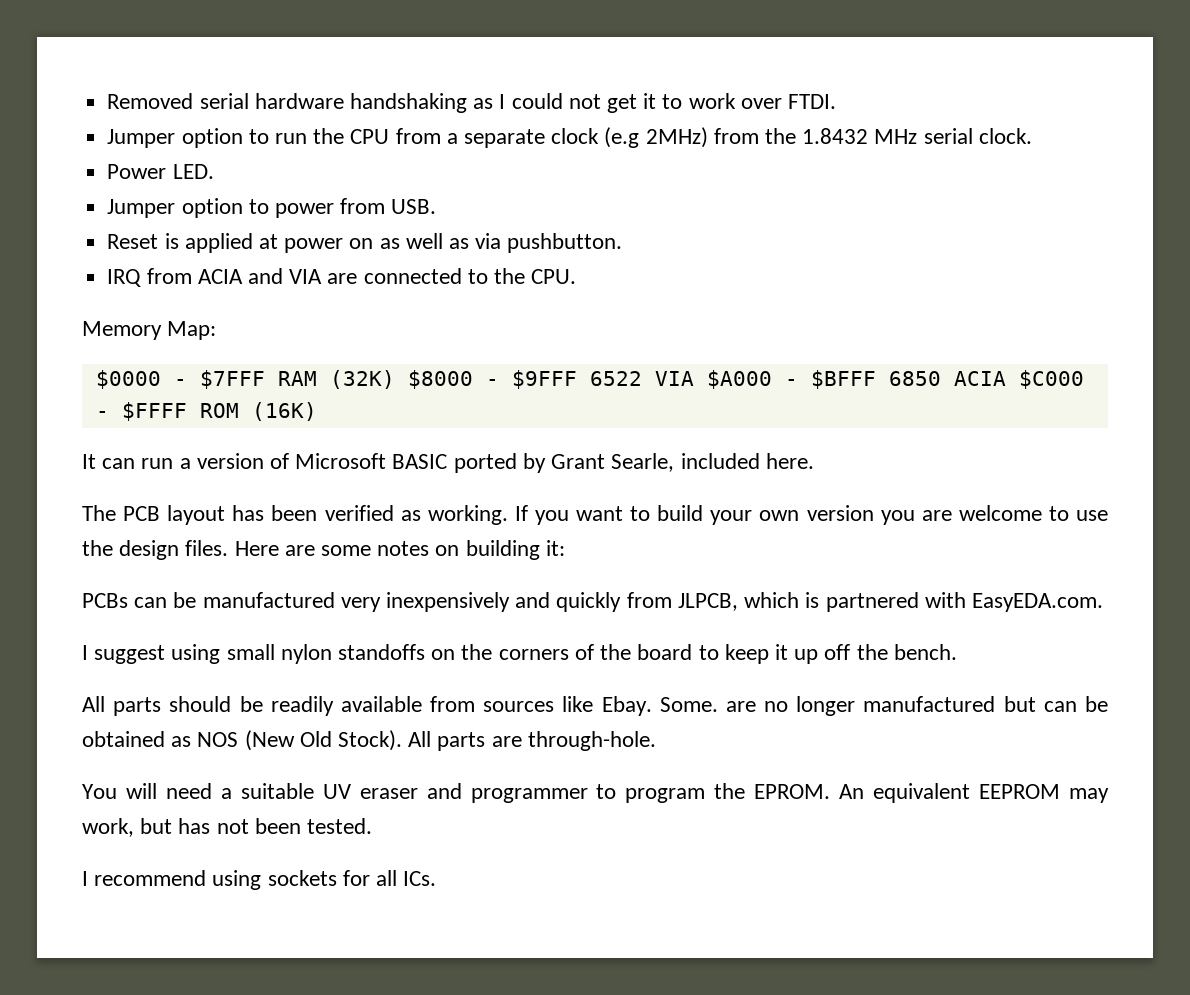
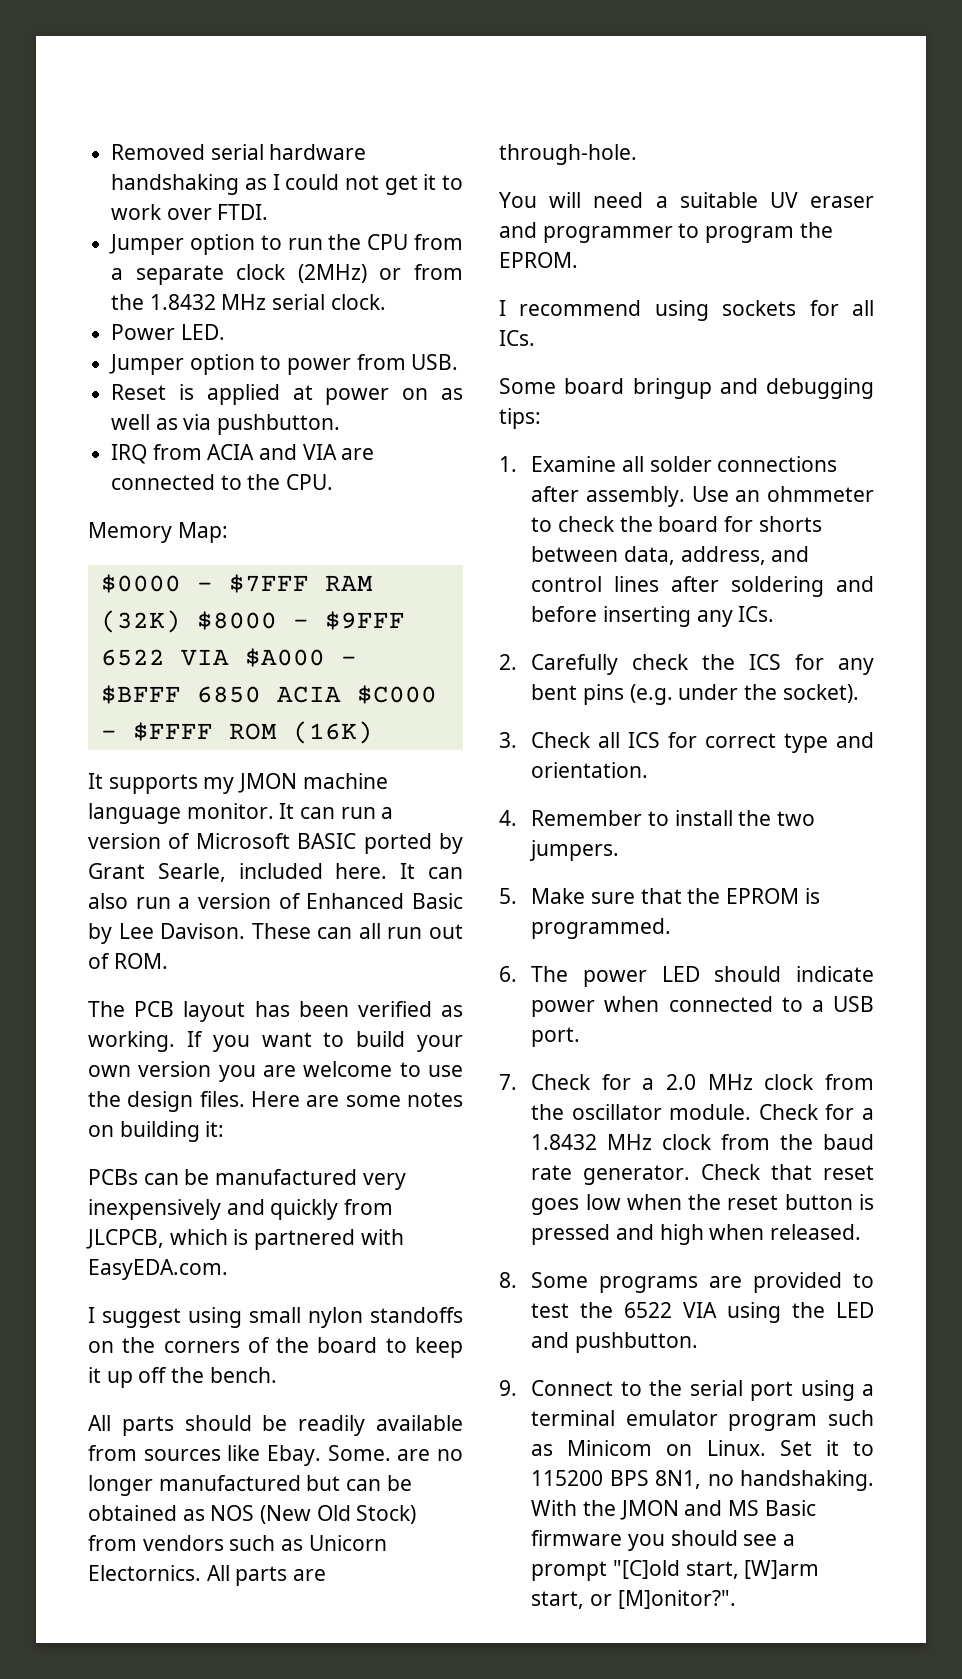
[604,127,708,148] (e.g 2MHz) -> [297,264,402,283] (2MHz) or
(96, 461) none -> [108,773,388,794] [88,803,295,824] supports my JMON machine language monitor. It
(814, 461) none -> [400,863,463,879] [88,893,463,909] [88,923,463,944] [88,953,168,969] It can also run a version of Enhanced Basic by Lee Davison. These can all run out of ROM.
[677,593,738,611] JLPCB, -> [86,1229,164,1249] JLCPCB,
[338,730,403,751] Stock). -> [356,1505,417,1524] [88,1535,387,1551] [88,1565,201,1581] Stock) from vendors such as Unicorn Electornics.
[839,783,1109,803] [82,818,373,837] An equivalent EEPROM may work, but has not been tested. -> (578, 260) none
(437, 878) none -> [499,378,874,399] [499,408,541,429] [499,456,838,472] [531,486,874,507] [531,516,822,532] [531,546,810,565] [531,576,874,597] [531,606,775,627] [499,654,874,675] [531,684,859,705] [499,732,874,753] [531,762,649,778] [499,810,815,826] [529,840,620,861] [499,888,820,904] [531,918,672,939] [499,966,874,987] [531,996,874,1017] [531,1027,581,1047] [499,1074,874,1090] [531,1104,874,1120] [531,1134,874,1150] [531,1164,874,1185] [531,1194,874,1215] [531,1224,861,1245] [499,1272,874,1293] [531,1302,874,1323] [531,1332,698,1353] [499,1380,874,1401] [531,1410,874,1431] [531,1440,874,1456] [531,1470,874,1491] [531,1500,816,1520] [531,1530,795,1551] [531,1560,820,1581] [531,1590,736,1609] // Some board bringup and debugging tips: // 1. Examine all solder connections after assembly. Use an ohmmeter to check the board for shorts between data, address, and control lines after soldering and before inserting any ICs. // 2. Carefully check the ICS for any bent pins (e.g. under the socket). // 3. Check all ICS for correct type and orientation. // 4. Remember to install the two jumpers. // 5. Make sure that the EPROM is programmed. // 6. The power LED should indicate power when connected to a USB port. // 7. Check for a 2.0 MHz clock from the oscillator module. Check for a 1.8432 MHz clock from the baud rate generator. Check that reset goes low when the reset button is pressed and high when released. // 8. Some programs are provided to test the 6522 VIA using the LED and pushbutton. // 9. Connect to the serial port using a terminal emulator program such as Minicom on Linux. Set it to 115200 BPS 8N1, no handshaking. With the JMON and MS Basic firmware you should see a prompt "[C]old start, [W]arm start, or [M]onitor?".

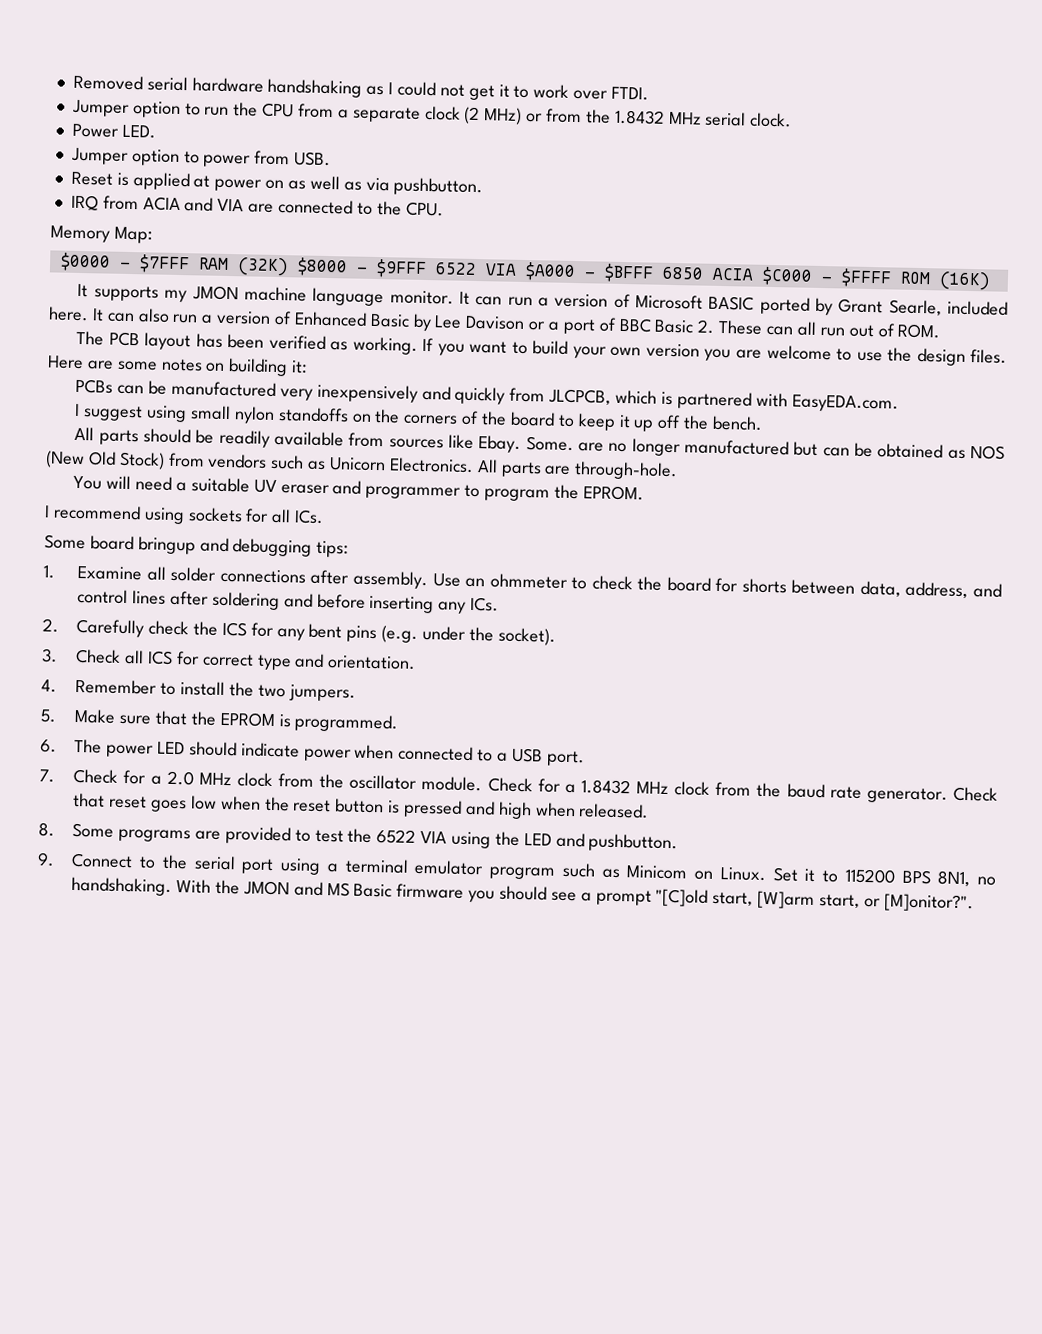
[297,264,367,283] (2MHz) -> [463,106,523,125] (2 MHz)
[160,923,246,939] Davison. -> [465,315,716,335] Davison or a port of BBC Basic 2.
[88,1565,201,1581] Electornics. -> [388,457,474,473] Electronics.

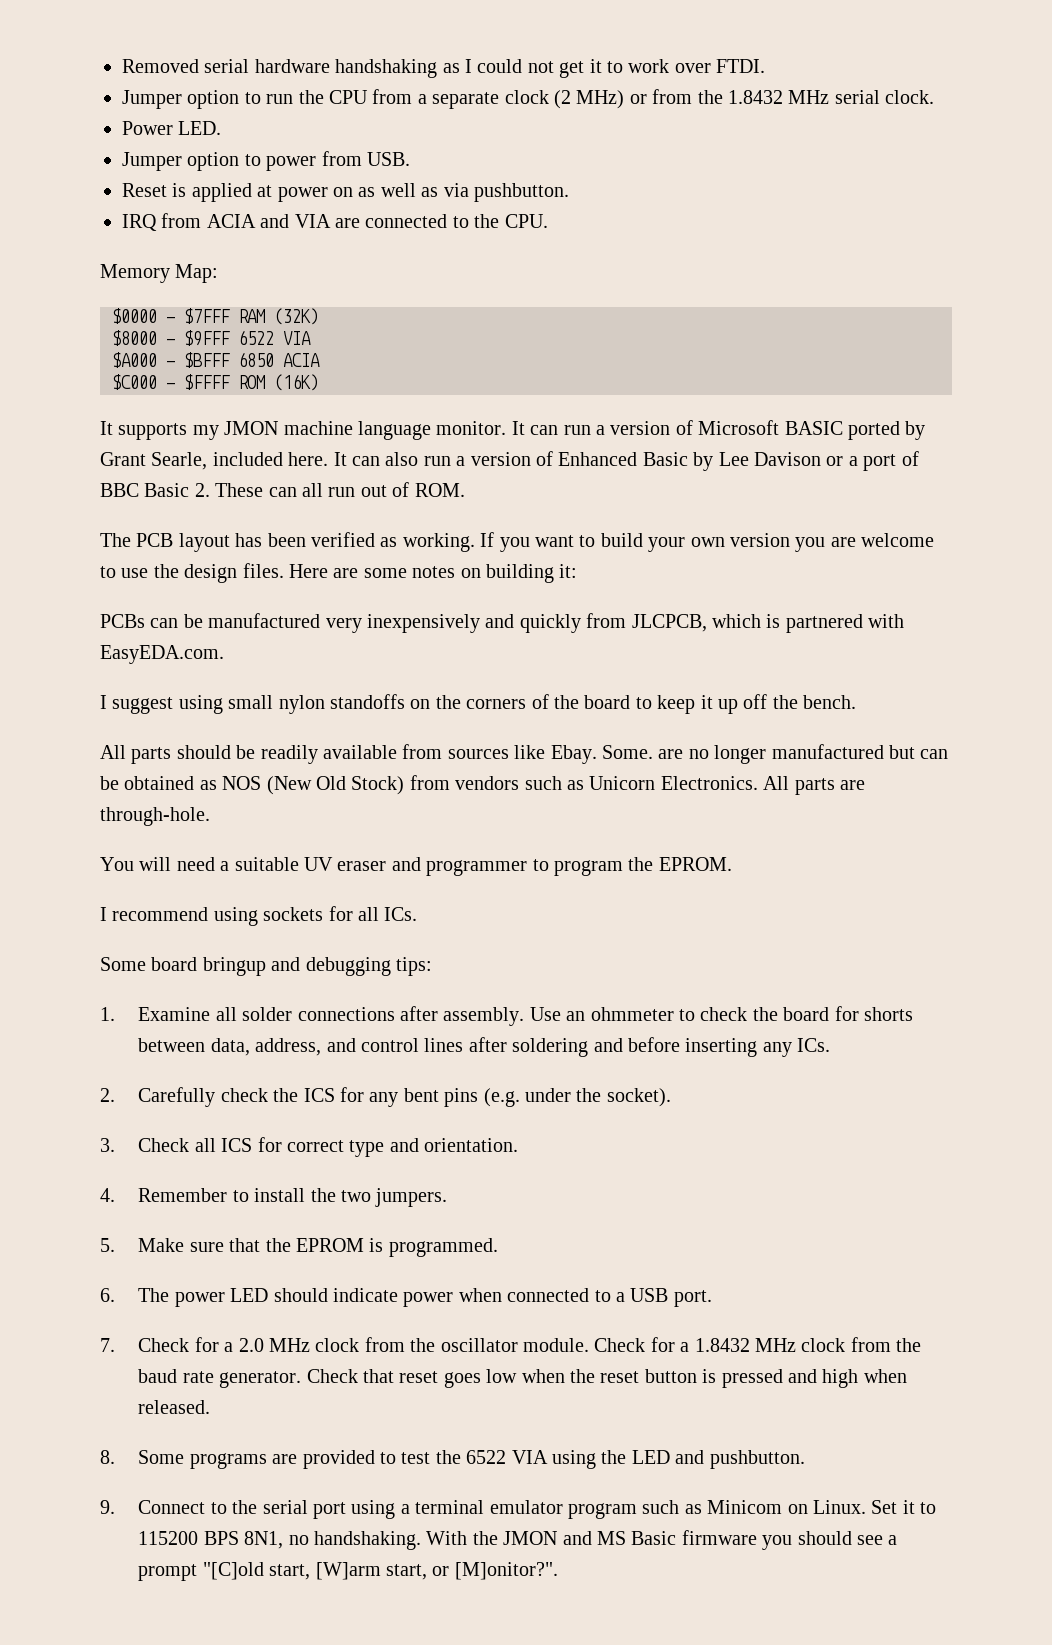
(289, 267) none -> (319, 316) //
(517, 269) none -> (311, 338) //
(754, 274) none -> (320, 360) //

